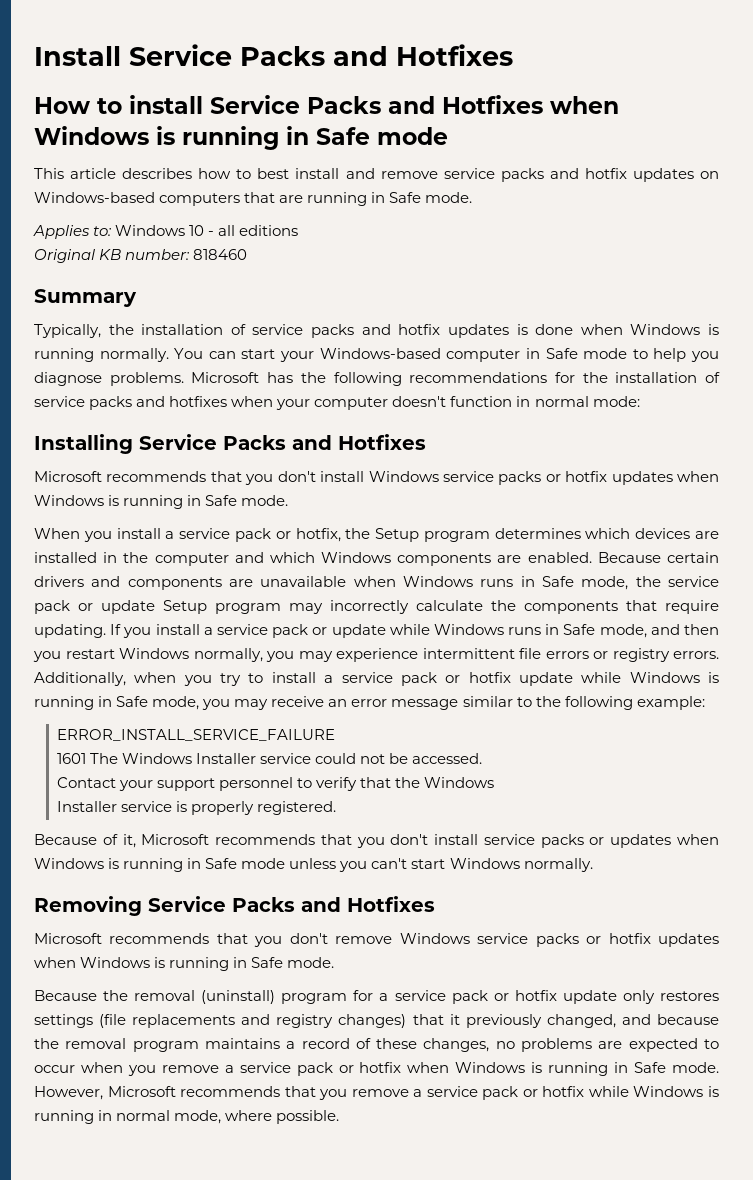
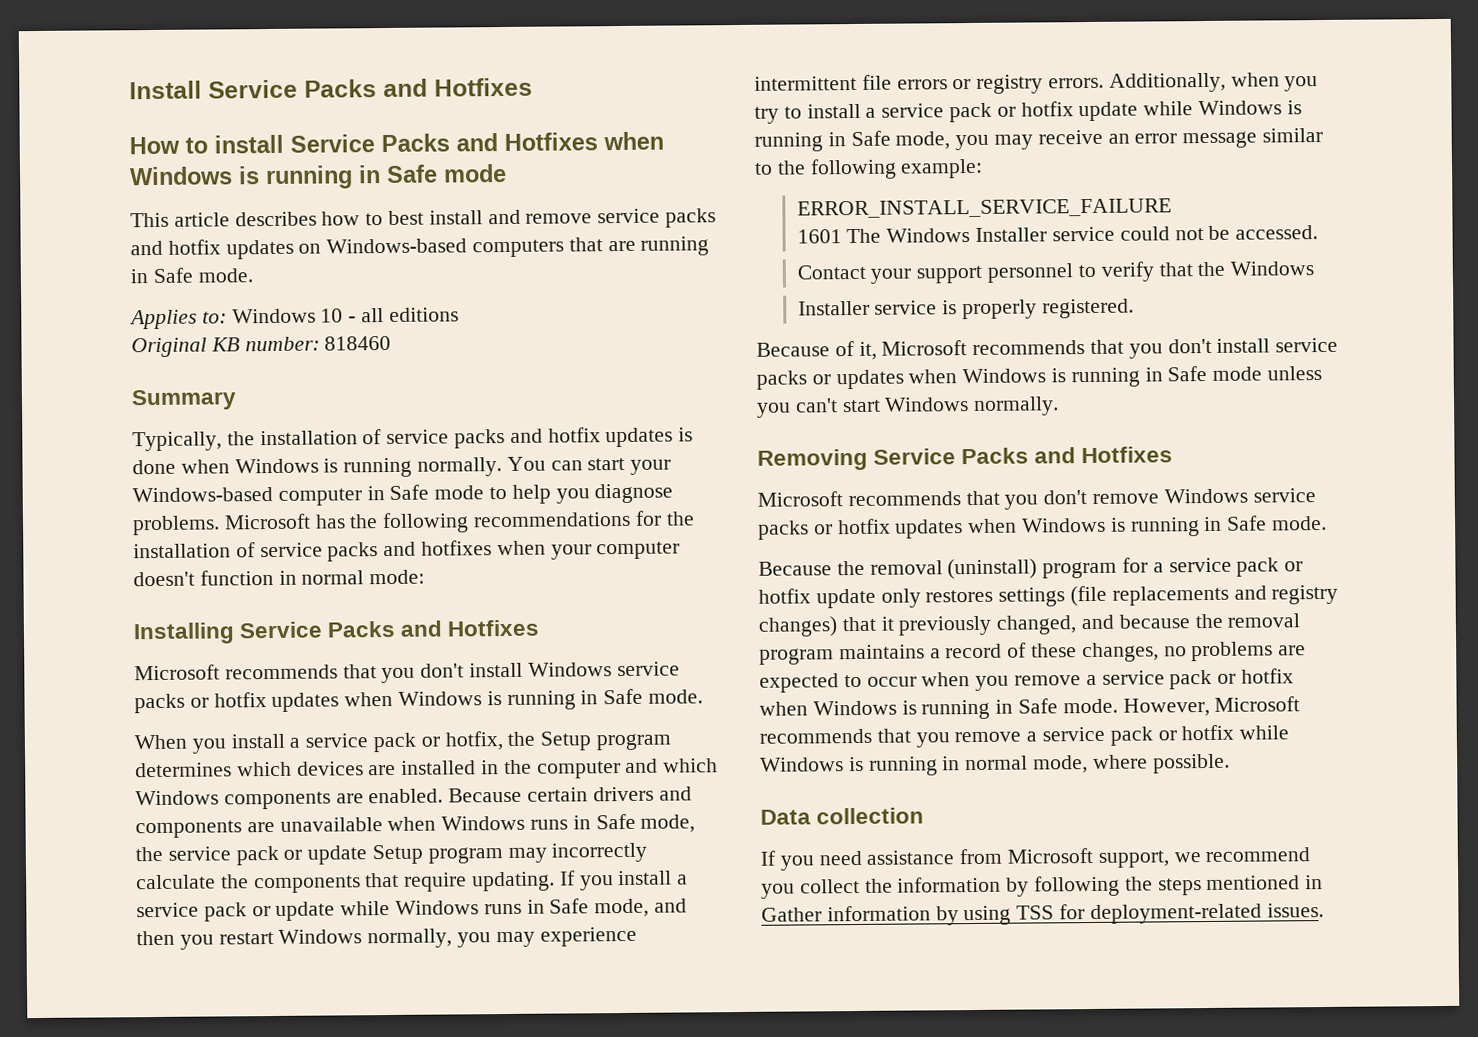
(340, 1117) none -> [760,807,925,825] [760,847,1311,871] [761,875,1324,899] [761,903,1324,926] // Data collection // If you need assistance from Microsoft support, we recommend you collect the information by following the steps mentioned in Gather information by using TSS for deployment-related issues.

